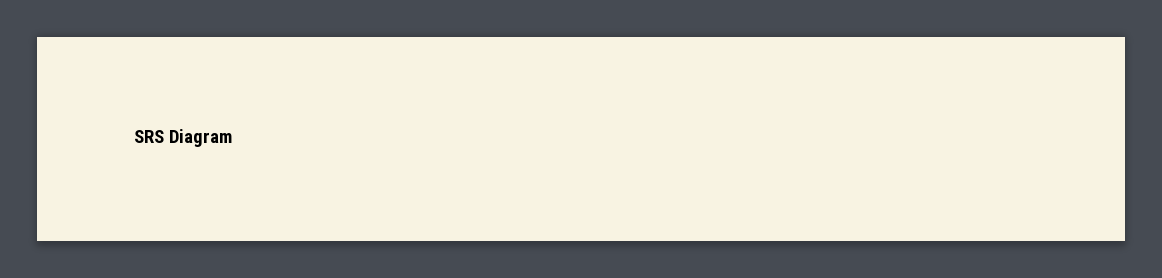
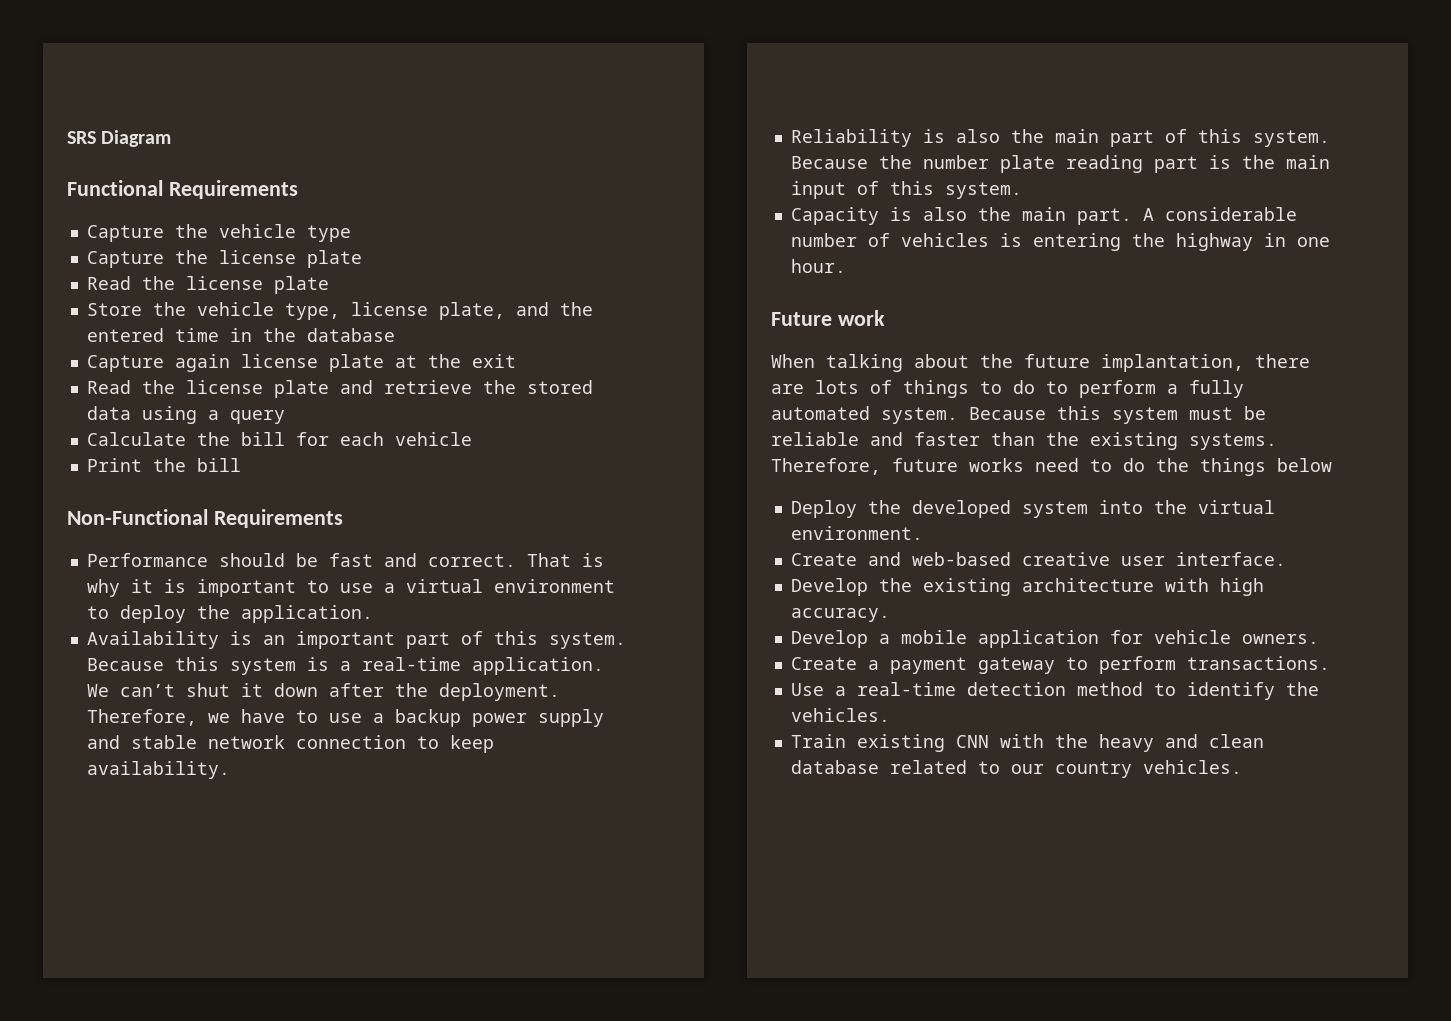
(232, 138) none -> [67,180,298,199] [86,224,351,242] [86,250,362,268] [86,276,329,294] [86,302,593,320] [86,328,395,342] [86,354,516,372] [86,380,593,398] [86,406,285,424] [86,432,472,446] [86,458,241,472] [67,509,343,528] [86,553,604,567] [86,579,615,597] [86,605,373,623] [86,631,626,649] [86,657,604,675] [86,683,560,701] [86,709,604,727] [86,735,494,753] [86,761,230,779] [790,129,1330,147] [790,155,1330,173] [790,181,1022,199] [790,207,1297,225] [790,233,1330,251] [790,259,846,273] [771,310,885,326] [771,354,1310,372] [771,380,1244,398] [771,406,1266,424] [771,432,1277,450] [771,458,1332,476] [790,500,1275,518] [790,526,923,540] [790,552,1286,566] [790,578,1264,596] [790,608,890,622] [790,630,1319,648] [790,656,1330,674] [790,682,1319,700] [790,708,890,722] [790,734,1264,752] [790,760,1242,778] // Functional Requirements // Capture the vehicle type // Capture the license plate // Read the license plate // Store the vehicle type, license plate, and the entered time in the database // Capture again license plate at the exit // Read the license plate and retrieve the stored data using a query // Calculate the bill for each vehicle // Print the bill // Non-Functional Requirements // Performance should be fast and correct. That is why it is important to use a virtual environment to deploy the application. // Availability is an important part of this system. Because this system is a real-time application. We can’t shut it down after the deployment. Therefore, we have to use a backup power supply and stable network connection to keep availability. // Reliability is also the main part of this system. Because the number plate reading part is the main input of this system. // Capacity is also the main part. A considerable number of vehicles is entering the highway in one hour. // Future work // When talking about the future implantation, there are lots of things to do to perform a fully automated system. Because this system must be reliable and faster than the existing systems. Therefore, future works need to do the things below // Deploy the developed system into the virtual environment. // Create and web-based creative user interface. // Develop the existing architecture with high accuracy. // Develop a mobile application for vehicle owners. // Create a payment gateway to perform transactions. // Use a real-time detection method to identify the vehicles. // Train existing CNN with the heavy and clean database related to our country vehicles.

